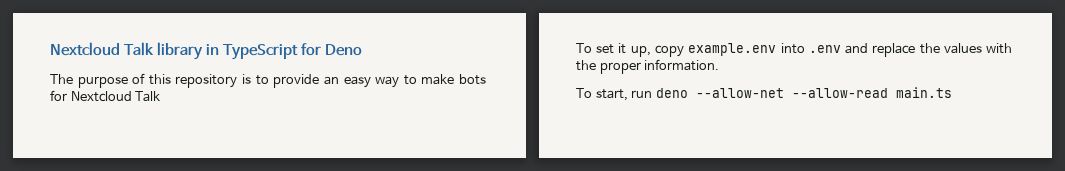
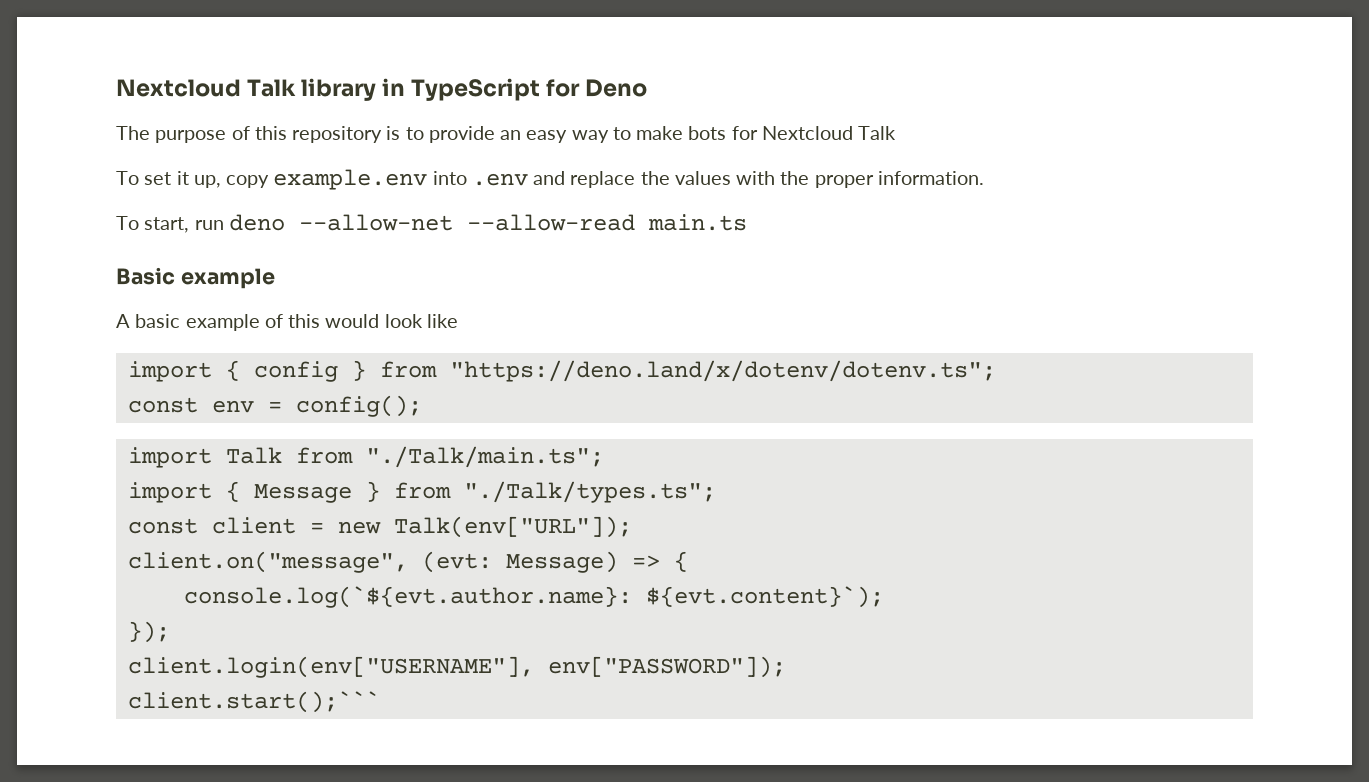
(952, 92) none -> [116,267,275,289] [116,314,458,331] [127,360,996,382] [127,395,422,417] [127,446,604,468] [127,481,716,503] [127,516,632,538] [127,551,688,573] [183,586,884,608] [127,621,170,643] [127,656,786,678] [127,691,380,713] // Basic example // A basic example of this would look like // import { config } from "https://deno.land/x/dotenv/dotenv.ts"; // const env = config(); // import Talk from "./Talk/main.ts"; // import { Message } from "./Talk/types.ts"; // const client = new Talk(env["URL"]); // client.on("message", (evt: Message) => { // console.log(`${evt.author.name}: ${evt.content}`); // }); // client.login(env["USERNAME"], env["PASSWORD"]); // client.start();```

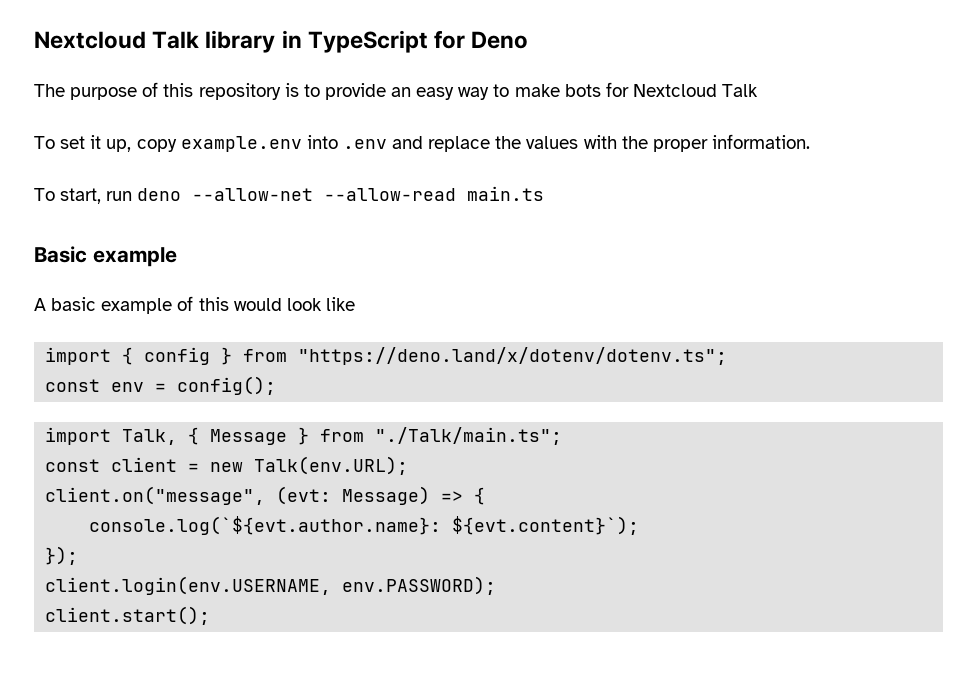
[225,446,604,468] [127,482,212,503] Talk from "./Talk/main.ts"; // import -> [122,429,178,445] Talk,
[463,481,716,503] "./Talk/types.ts"; -> [375,427,563,445] "./Talk/main.ts";
[393,516,632,538] Talk(env["URL"]); -> [254,456,409,475] Talk(env.URL);
[127,656,786,678] [127,691,380,713] client.login(env["USERNAME"], env["PASSWORD"]); // client.start();``` -> [45,576,497,595] [45,606,211,625] client.login(env.USERNAME, env.PASSWORD); // client.start();

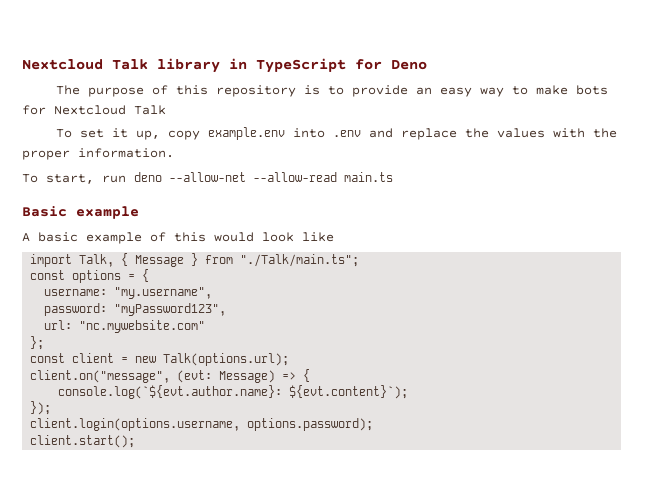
[45,347,728,365] [45,376,277,395] // import { config } from "https://deno.land/x/dotenv/dotenv.ts"; // const env = config(); -> (334, 237) none
(563, 436) none -> [30,269,150,283] [44,287,213,299] [44,303,227,316] [44,320,206,333] [30,336,45,350] // const options = { // username: "my.username", // password: "myPassword123", // url: "nc.mywebsite.com" // };
[254,456,409,475] Talk(env.URL); -> [163,353,290,366] Talk(options.url);
[45,576,497,595] client.login(env.USERNAME, env.PASSWORD); -> [30,418,374,431] client.login(options.username, options.password);

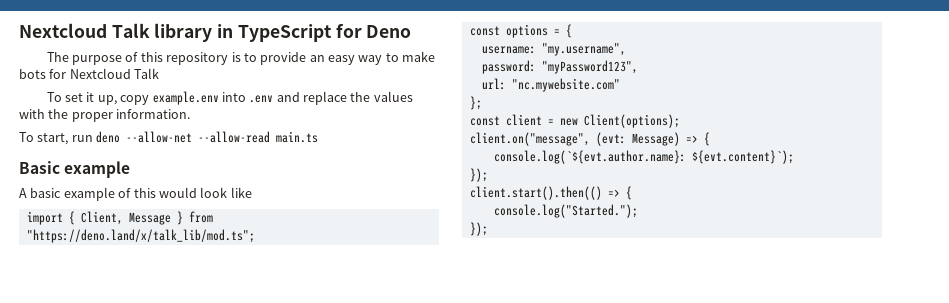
[79,253,129,267] Talk, { -> [68,211,123,225] { Client,
[240,254,360,267] "./Talk/main.ts"; -> [26,229,255,243] "https://deno.land/x/talk_lib/mod.ts";
[163,353,290,366] Talk(options.url); -> [583,114,680,128] Client(options);
[30,418,374,431] [30,435,136,448] client.login(options.username, options.password); // client.start(); -> [469,186,632,200] [493,204,638,218] [469,222,488,236] client.start().then(() => { // console.log("Started."); // });

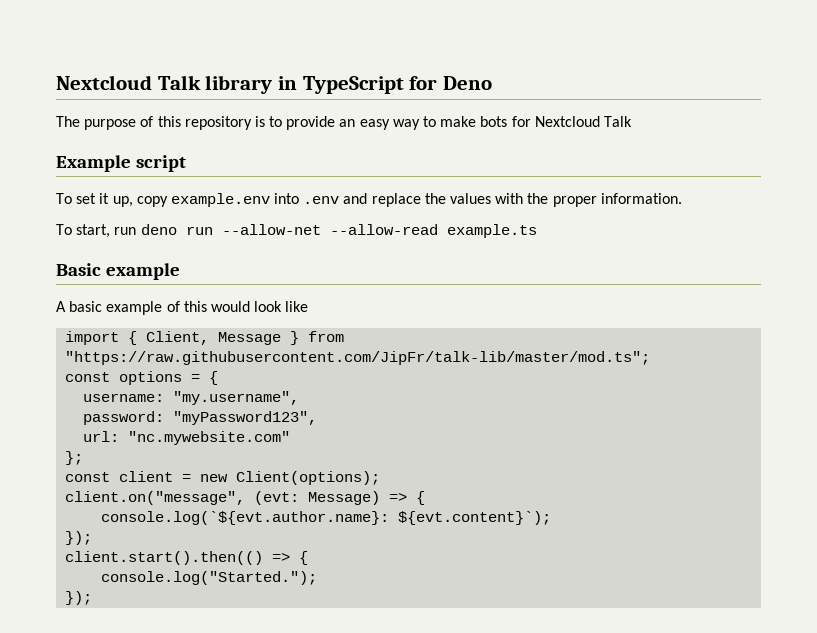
(160, 73) none -> [56,155,186,172] // Example script
(121, 137) none -> [185,226,213,235] run
[276,131,319,143] main.ts -> [446,224,537,238] example.ts
[26,229,255,243] "https://deno.land/x/talk_lib/mod.ts"; -> [65,351,651,365] "https://raw.githubusercontent.com/JipFr/talk-lib/master/mod.ts";

